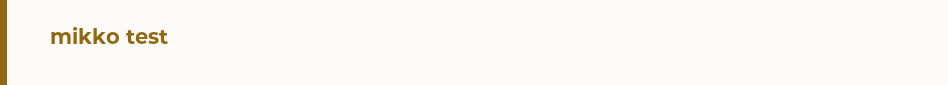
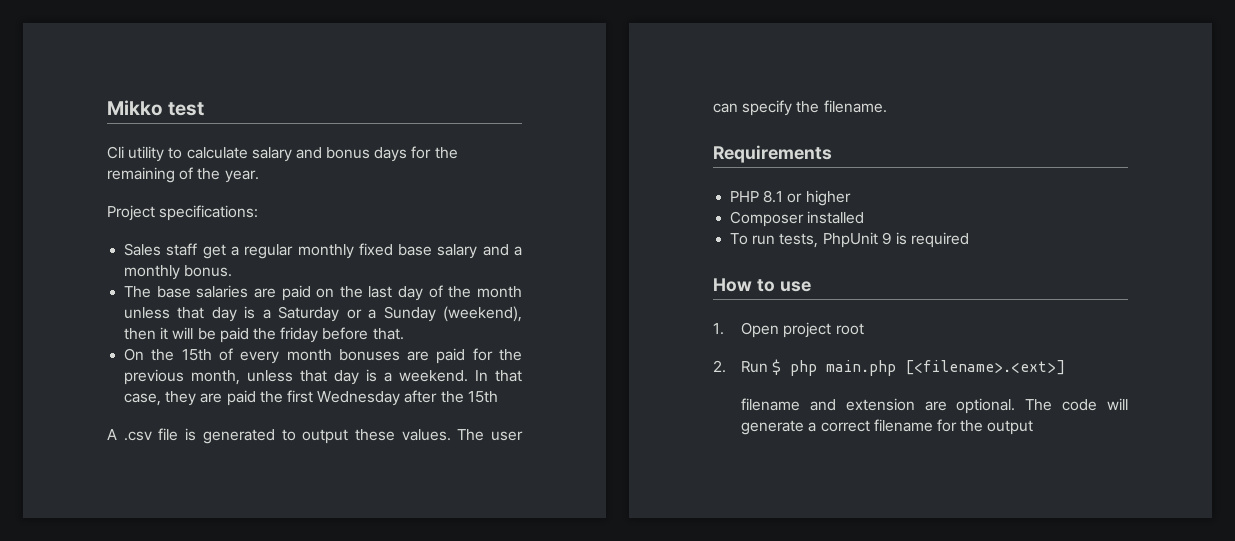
[50,27,120,44] mikko -> [107,100,163,116] Mikko
(168, 37) none -> [107,146,458,162] [107,167,259,183] [107,205,259,221] [124,243,522,259] [124,265,233,280] [124,285,522,301] [124,306,522,322] [124,327,404,343] [124,348,522,364] [124,369,522,385] [124,390,498,406] [107,428,523,444] [713,100,887,116] [713,145,832,163] [730,190,851,206] [730,211,865,227] [730,232,970,248] [713,278,811,292] [713,322,864,338] [713,359,1066,376] [741,398,1128,414] [741,419,1034,435] // Cli utility to calculate salary and bonus days for the remaining of the year. // Project specifications: // Sales staff get a regular monthly fixed base salary and a monthly bonus. // The base salaries are paid on the last day of the month unless that day is a Saturday or a Sunday (weekend), then it will be paid the friday before that. // On the 15th of every month bonuses are paid for the previous month, unless that day is a weekend. In that case, they are paid the first Wednesday after the 15th // A .csv file is generated to output these values. The user can specify the filename. // Requirements // PHP 8.1 or higher // Composer installed // To run tests, PhpUnit 9 is required // How to use // 1. Open project root // 2. Run $ php main.php [<filename>.<ext>] // filename and extension are optional. The code will generate a correct filename for the output

